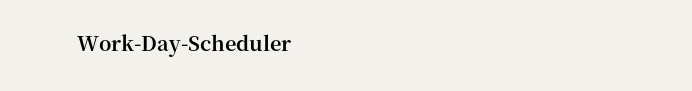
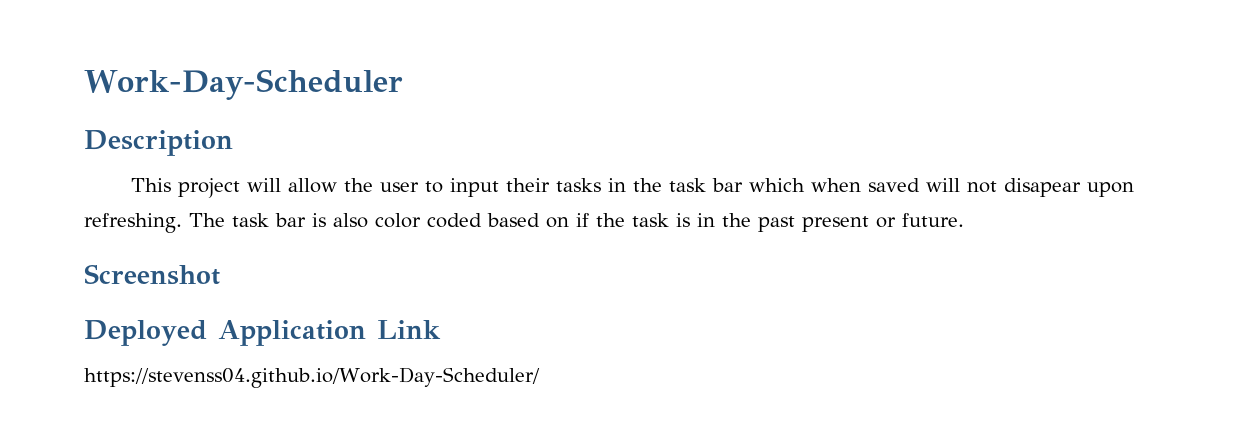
(291, 45) none -> [84,130,233,156] [131,178,1135,198] [84,213,964,233] [84,264,220,285] [84,320,441,346] [84,367,540,388] // Description // This project will allow the user to input their tasks in the task bar which when saved will not disapear upon refreshing. The task bar is also color coded based on if the task is in the past present or future. // Screenshot // Deployed Application Link // https://stevenss04.github.io/Work-Day-Scheduler/

